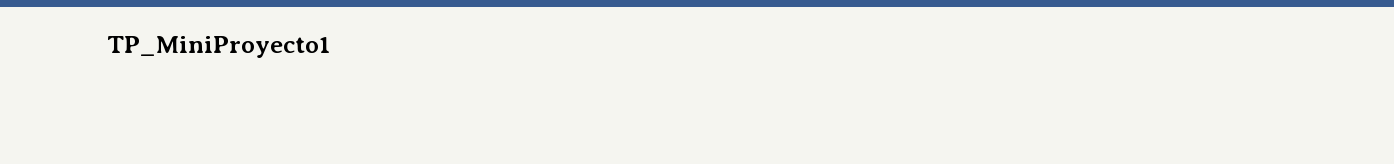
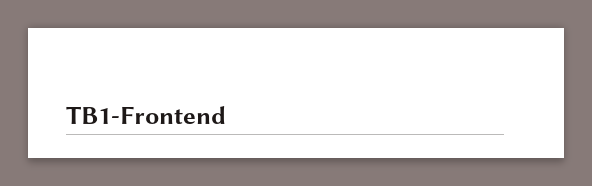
[107,36,331,58] TP_MiniProyecto1 -> [66,106,226,124] TB1-Frontend

